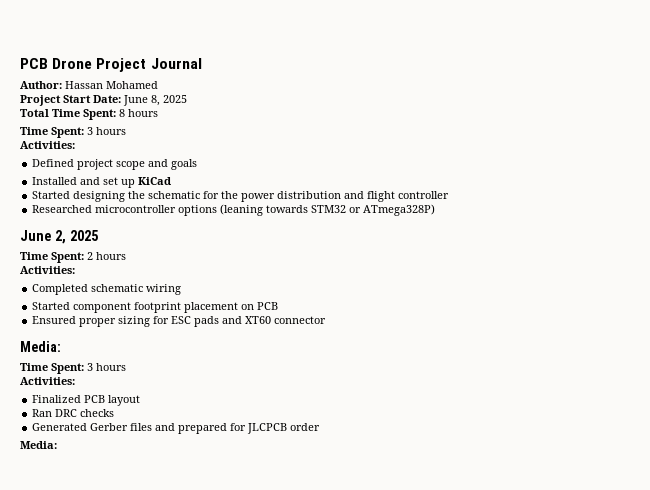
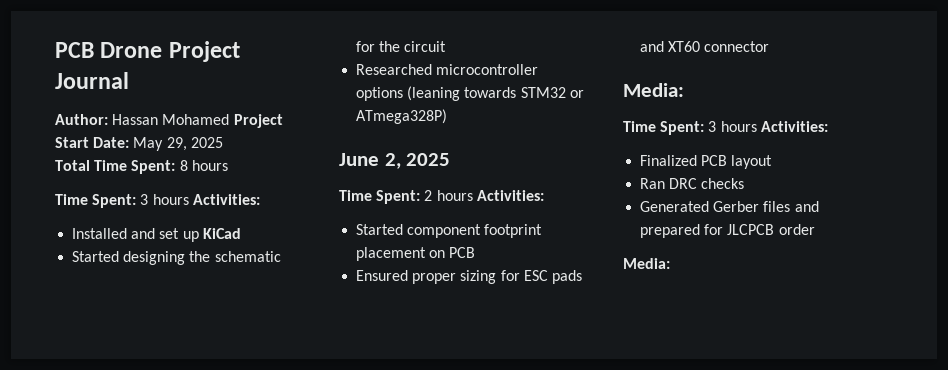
(158, 85) // -> (230, 119) none
[123,95,160,106] June 8, -> [133,137,187,151] May 29,
[20,141,75,149] [32,159,198,170] // Activities: // Defined project scope and goals -> [192,194,260,205] Activities:
[241,191,450,202] power distribution and flight controller -> [404,41,447,52] circuit
[20,266,75,274] [32,284,182,295] // Activities: // Completed schematic wiring -> [476,190,544,201] Activities:
(126, 367) // -> (757, 126) none

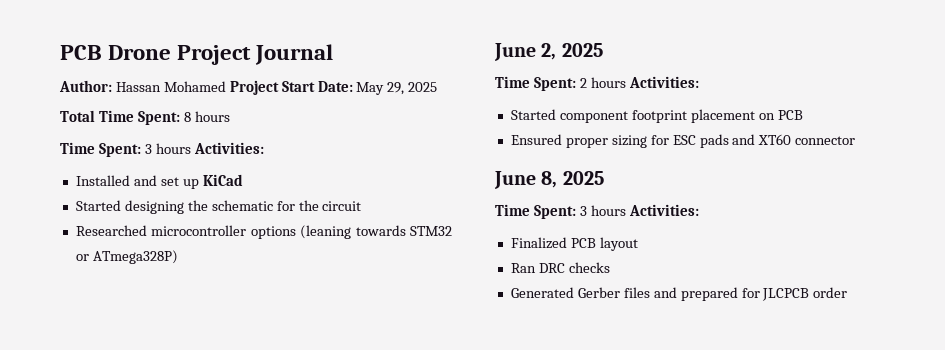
[623,83,684,97] Media: -> [494,171,604,189] June 8, 2025
[623,258,670,269] // Media: -> (848, 292) none

